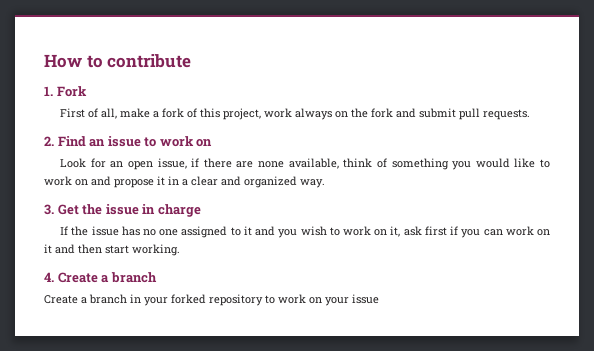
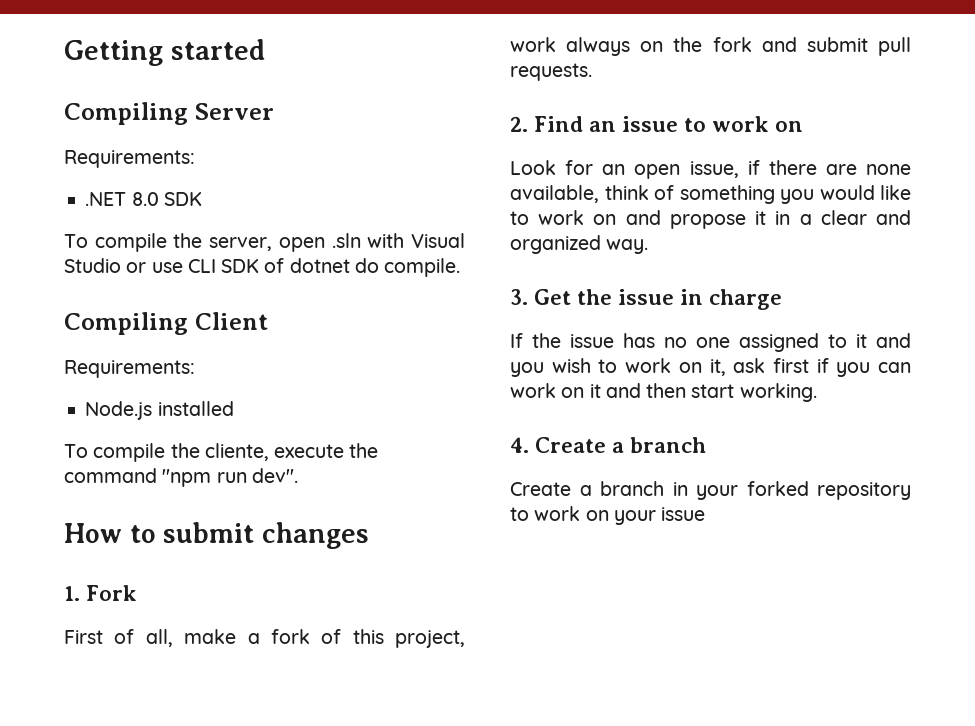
[44,54,192,68] How to contribute -> [64,39,265,66] [64,102,274,125] [64,150,195,168] [85,192,202,206] [64,233,466,252] [64,258,461,277] [64,312,268,335] [64,360,195,378] [85,401,234,420] [64,443,379,462] [64,468,298,487] [64,522,369,549] Getting started // Compiling Server // Requirements: // .NET 8.0 SDK // To compile the server, open .sln with Visual Studio or use CLI SDK of dotnet do compile. // Compiling Client // Requirements: // Node.js installed // To compile the cliente, execute the command "npm run dev". // How to submit changes

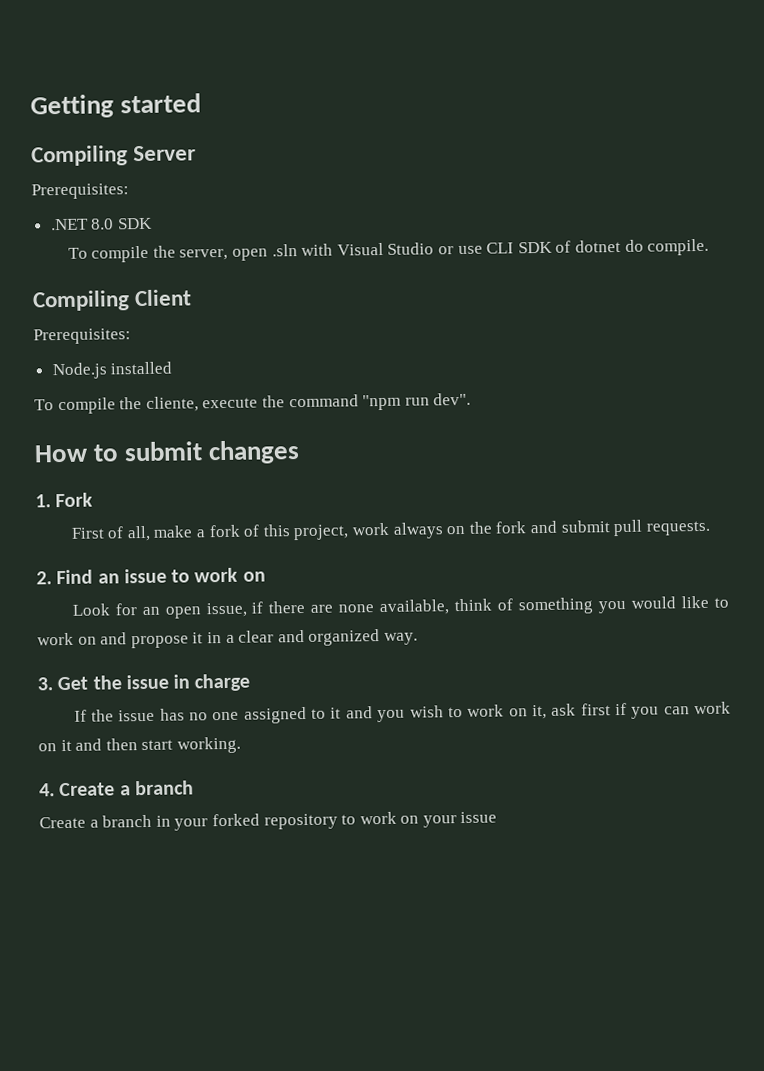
[64,150,195,168] Requirements: -> [31,183,129,200] Prerequisites:
[64,360,195,378] Requirements: -> [33,328,131,345] Prerequisites:

